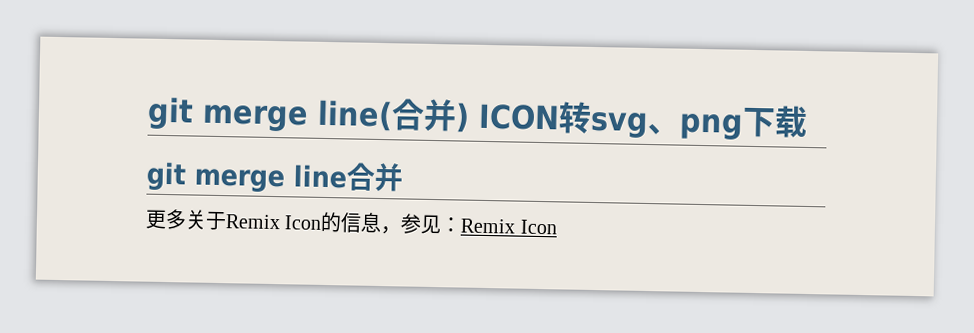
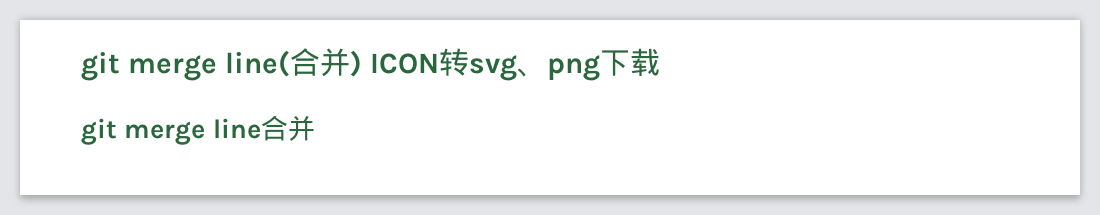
[145,209,558,235] // 更多关于Remix Icon的信息，参见：Remix Icon -> (315, 128) none

